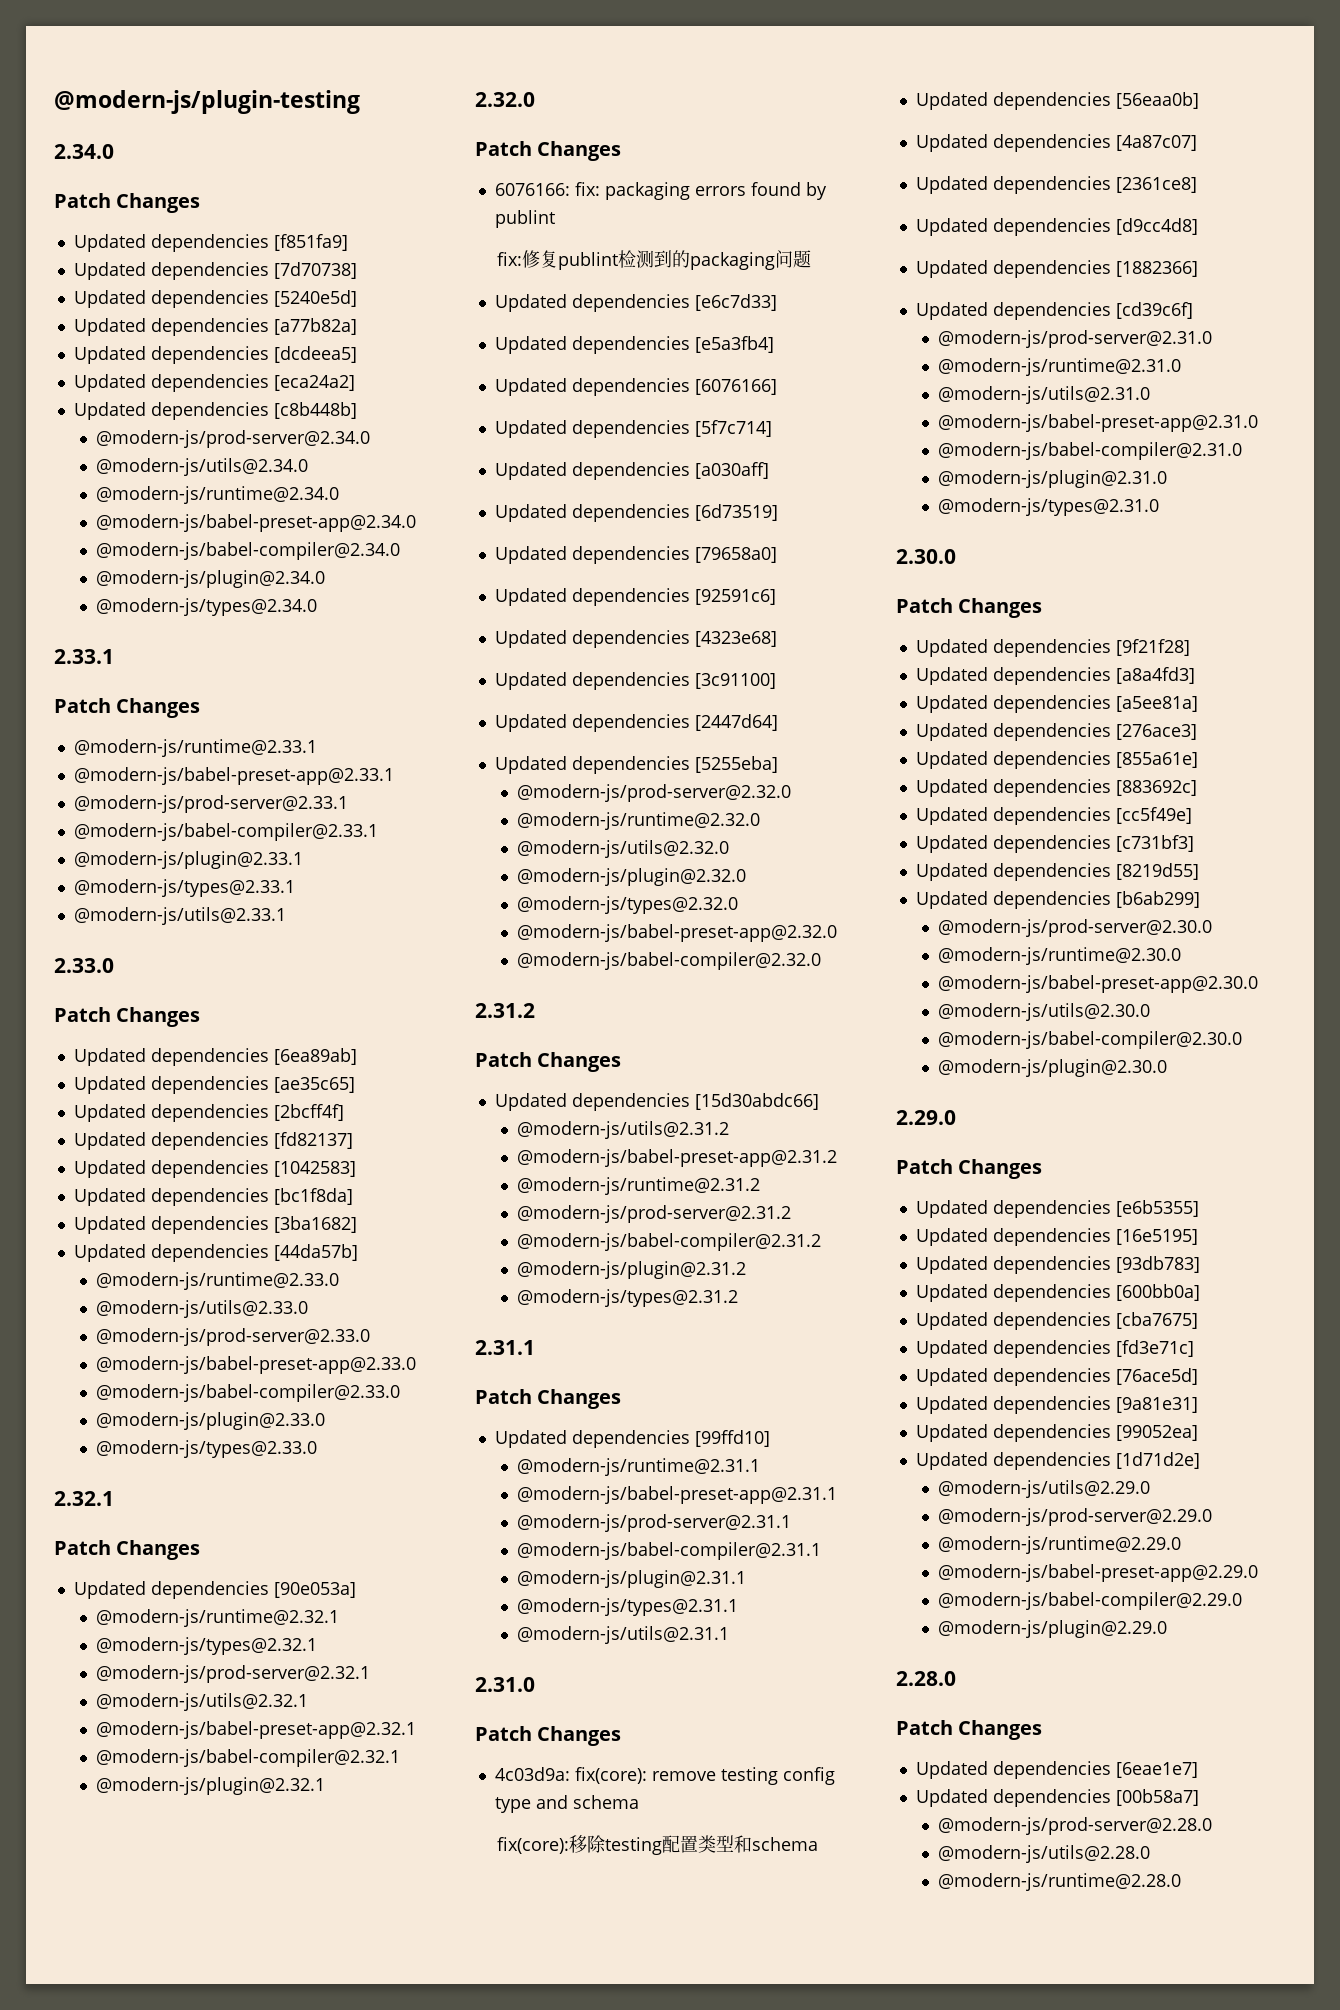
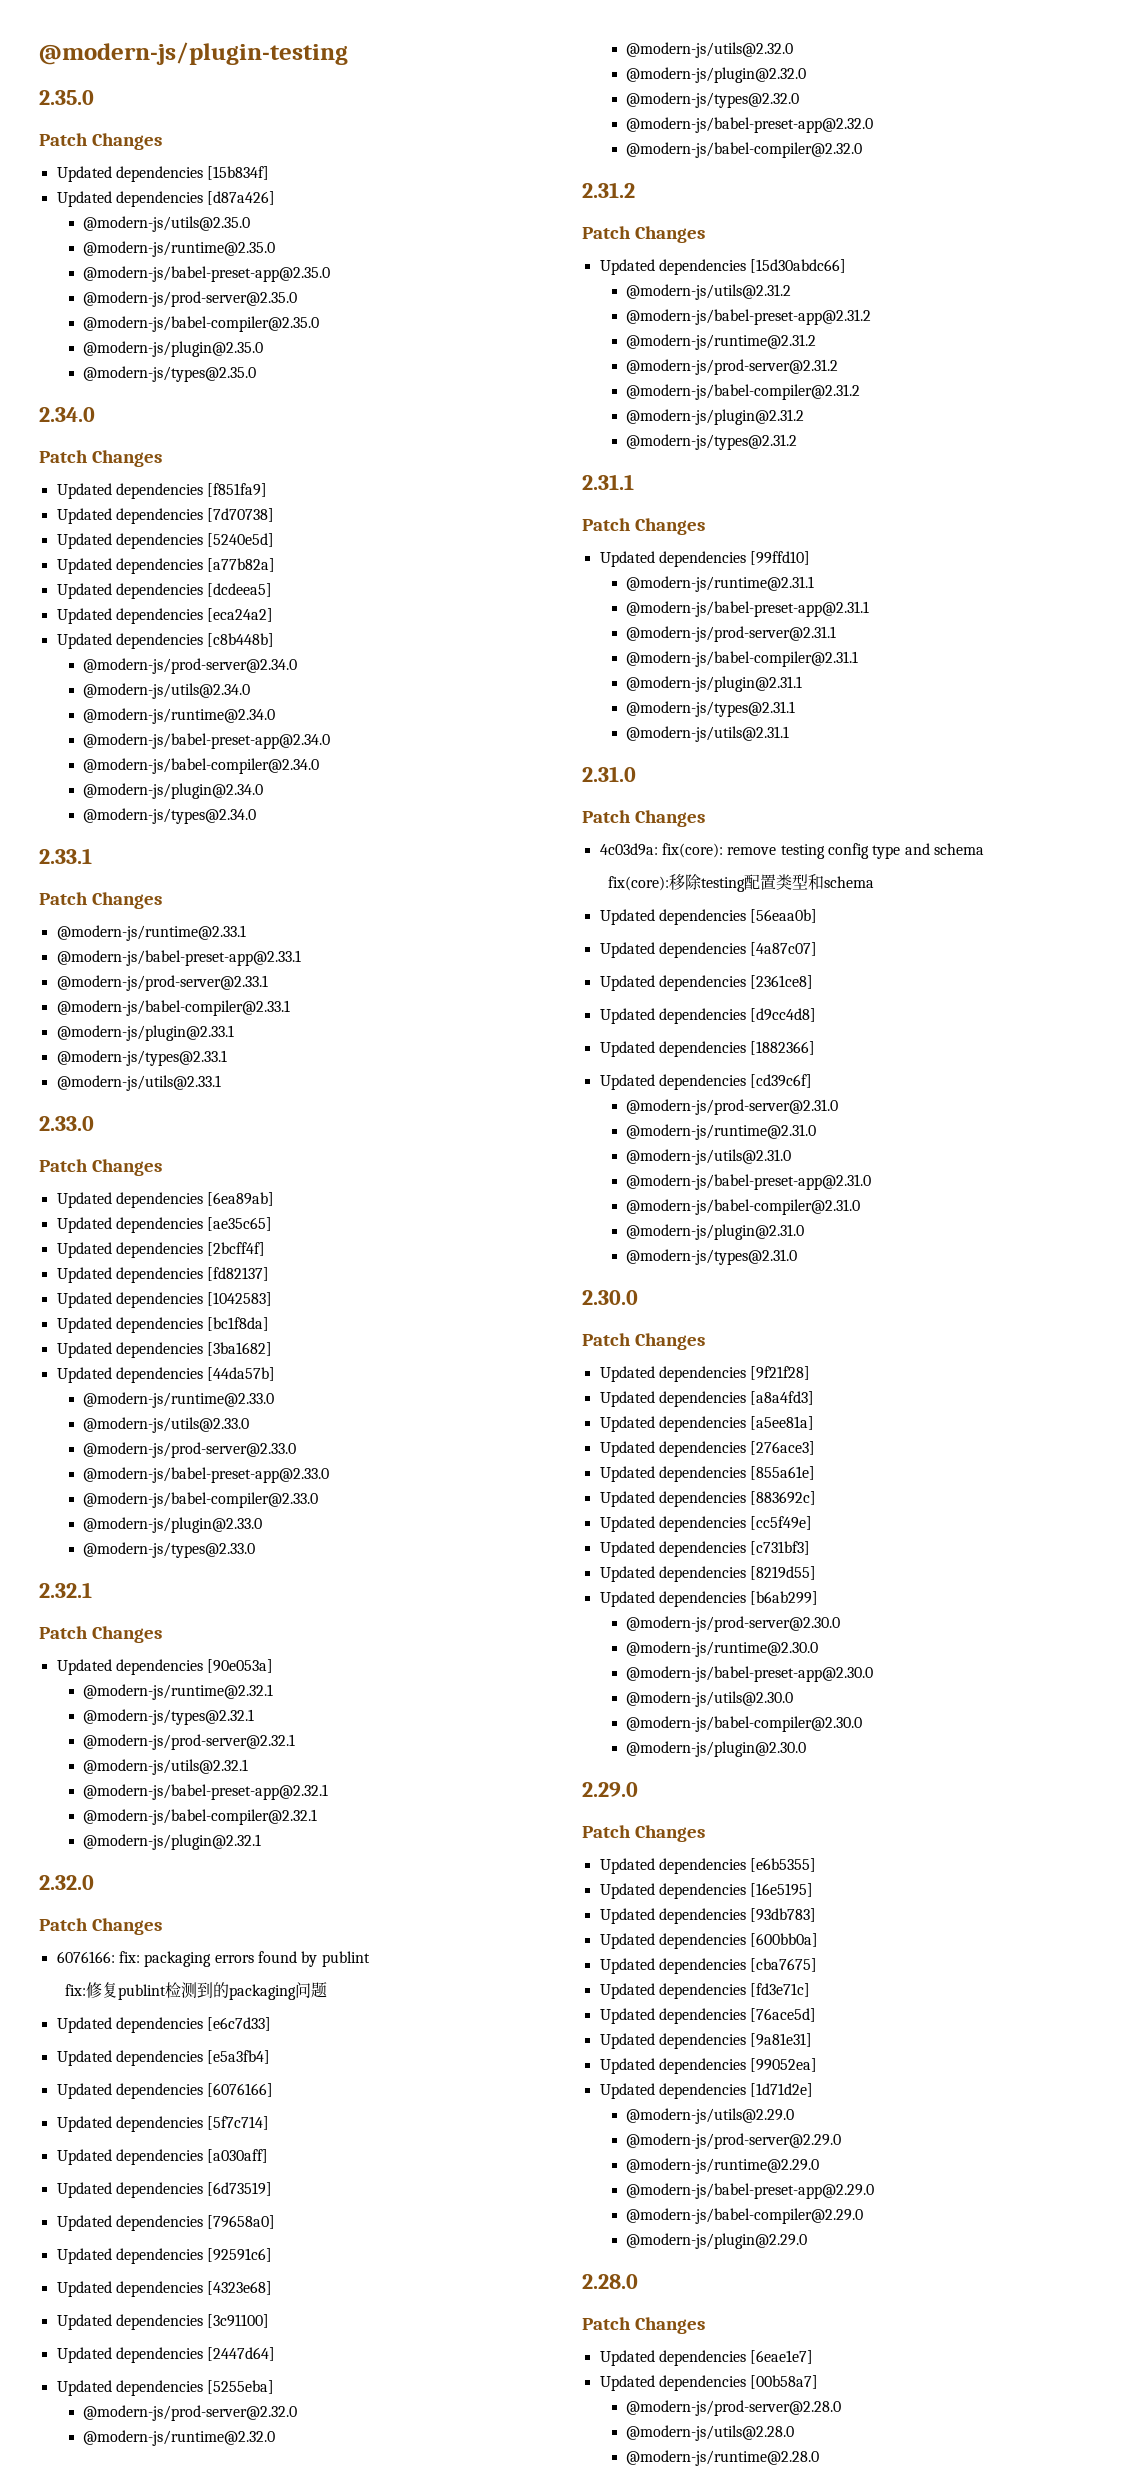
(360, 102) none -> [39,90,94,105] [39,133,162,150] [56,166,270,182] [56,191,276,207] [83,216,251,232] [83,241,276,257] [83,266,331,282] [83,291,298,307] [83,316,320,332] [83,341,264,357] [83,366,257,382] // 2.35.0 // Patch Changes // Updated dependencies [15b834f] // Updated dependencies [d87a426] // @modern-js/utils@2.35.0 // @modern-js/runtime@2.35.0 // @modern-js/babel-preset-app@2.35.0 // @modern-js/prod-server@2.35.0 // @modern-js/babel-compiler@2.35.0 // @modern-js/plugin@2.35.0 // @modern-js/types@2.35.0

